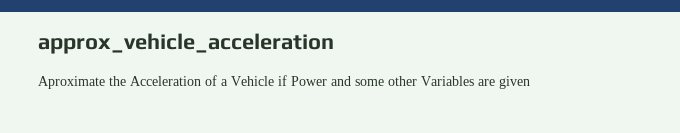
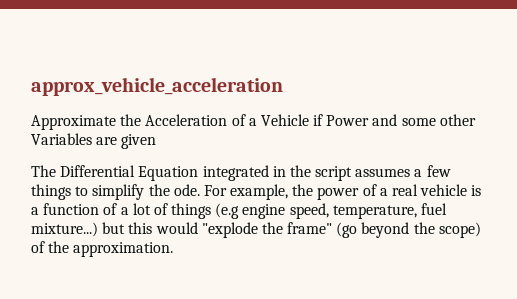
[38,76,105,89] Aproximate -> [31,115,116,130] Approximate
(530, 82) none -> [31,165,451,181] [31,184,482,200] [31,203,448,219] [31,222,481,238] [31,241,174,257] // The Differential Equation integrated in the script assumes a few things to simplify the ode. For example, the power of a real vehicle is a function of a lot of things (e.g engine speed, temperature, fuel mixture...) but this would "explode the frame" (go beyond the scope) of the approximation.

